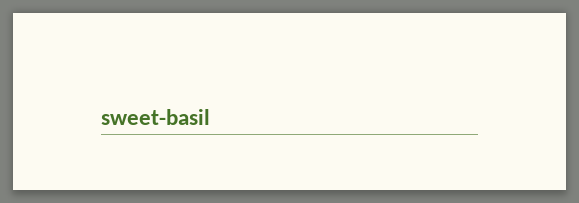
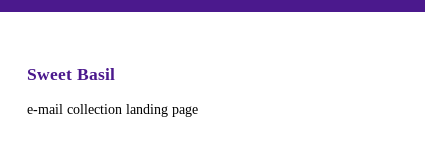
[101,109,210,125] sweet-basil -> [27,68,115,80] [27,104,198,117] Sweet Basil // e-mail collection landing page

